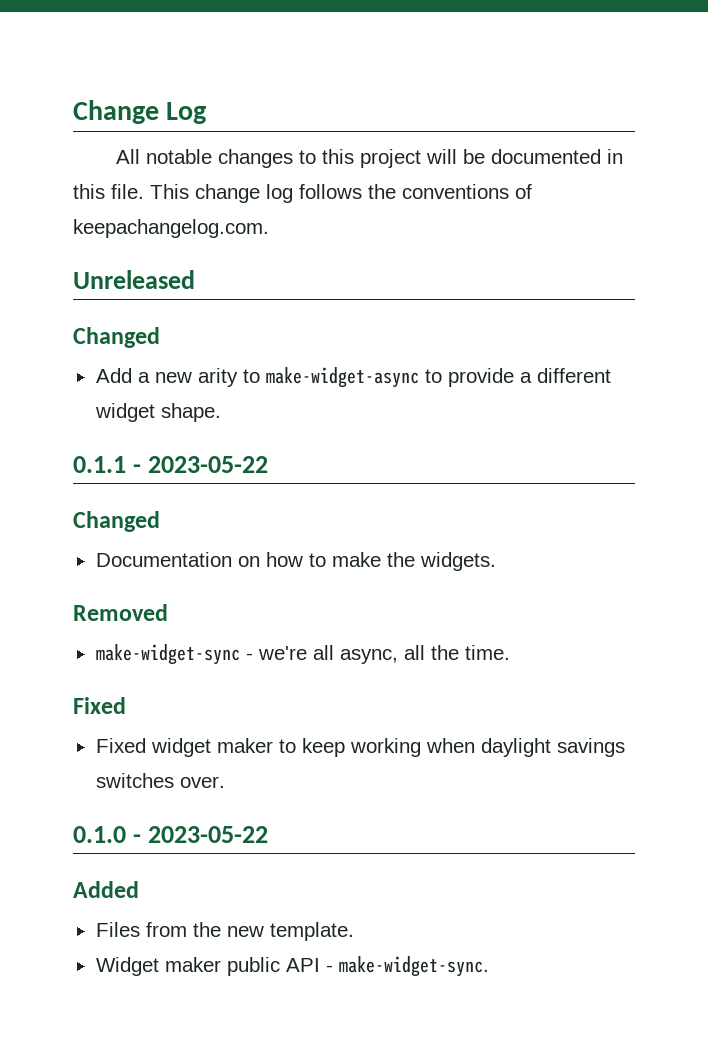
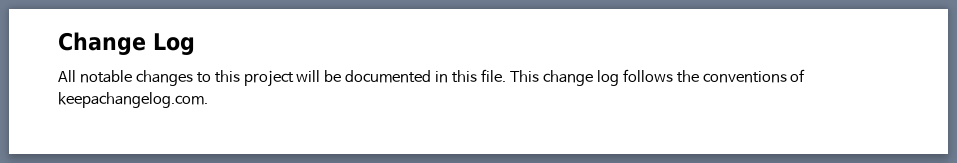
[73,270,195,289] [73,327,160,348] [95,367,611,388] [94,403,221,422] [73,456,268,473] [73,511,160,532] [95,552,496,571] [73,604,168,621] [95,644,510,665] [73,697,126,714] [95,738,625,757] [95,773,225,788] [73,826,268,843] [73,881,139,898] [95,922,354,941] [95,956,489,977] // Unreleased // Changed // Add a new arity to make-widget-async to provide a different widget shape. // 0.1.1 - 2023-05-22 // Changed // Documentation on how to make the widgets. // Removed // make-widget-sync - we're all async, all the time. // Fixed // Fixed widget maker to keep working when daylight savings switches over. // 0.1.0 - 2023-05-22 // Added // Files from the new template. // Widget maker public API - make-widget-sync. -> (208, 100) none

